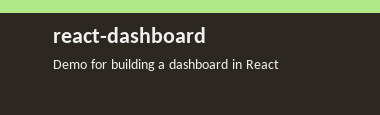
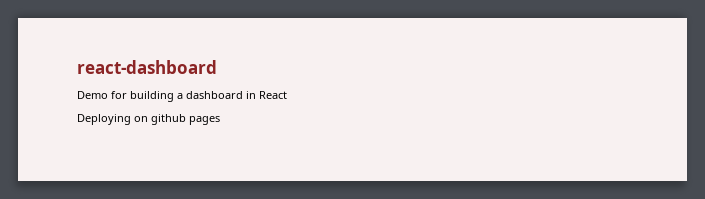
(279, 64) none -> [77,114,220,125] // Deploying on github pages

